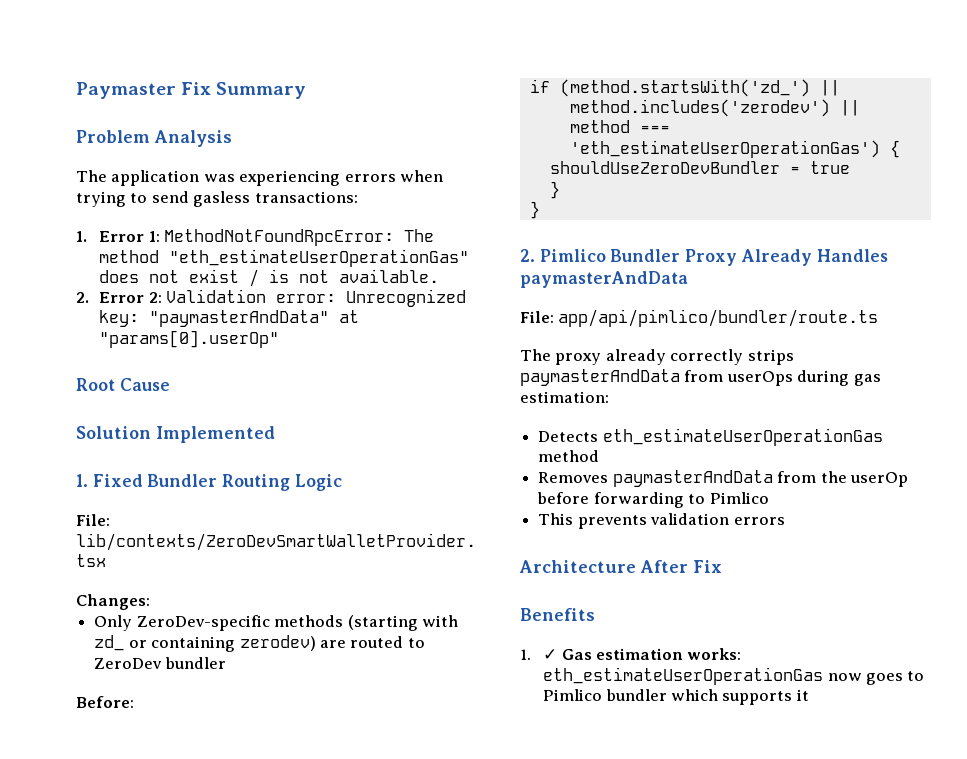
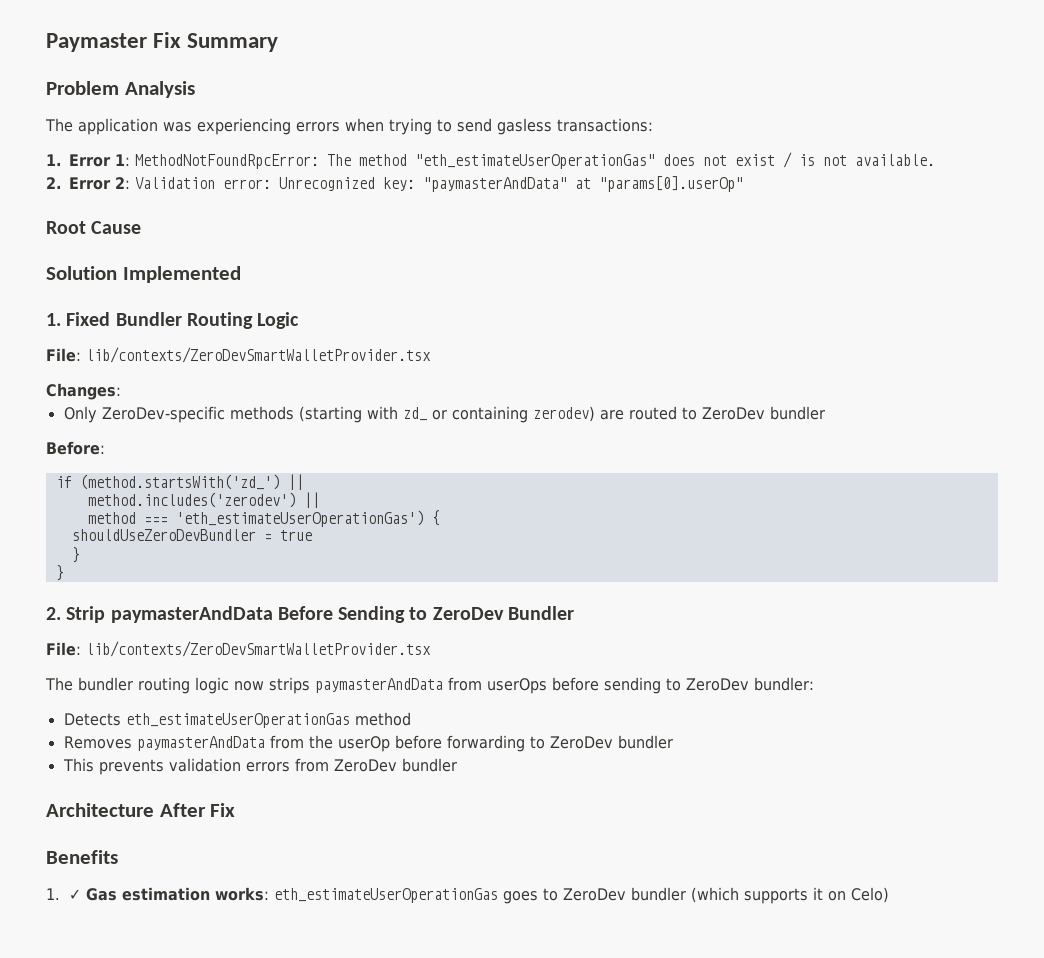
[539,249,888,266] [520,271,688,288] [520,309,879,327] [520,349,794,365] [520,369,881,386] [520,391,609,403] Pimlico Bundler Proxy Already Handles paymasterAndData // File: app/api/pimlico/bundler/route.ts // The proxy already correctly strips paymasterAndData from userOps during gas estimation: -> [66,606,574,623] [46,641,431,657] [45,677,814,694] Strip paymasterAndData Before Sending to ZeroDev Bundler // File: lib/contexts/ZeroDevSmartWalletProvider.tsx // The bundler routing logic now strips paymasterAndData from userOps before sending to ZeroDev bundler:
[709,492,769,504] Pimlico -> [549,735,673,749] ZeroDev bundler
(785, 521) none -> [294,758,457,772] from ZeroDev bundler
[827,673,862,681] now -> (498, 895) none
[543,689,809,705] Pimlico bundler which supports it -> [562,887,889,904] ZeroDev bundler (which supports it on Celo)

